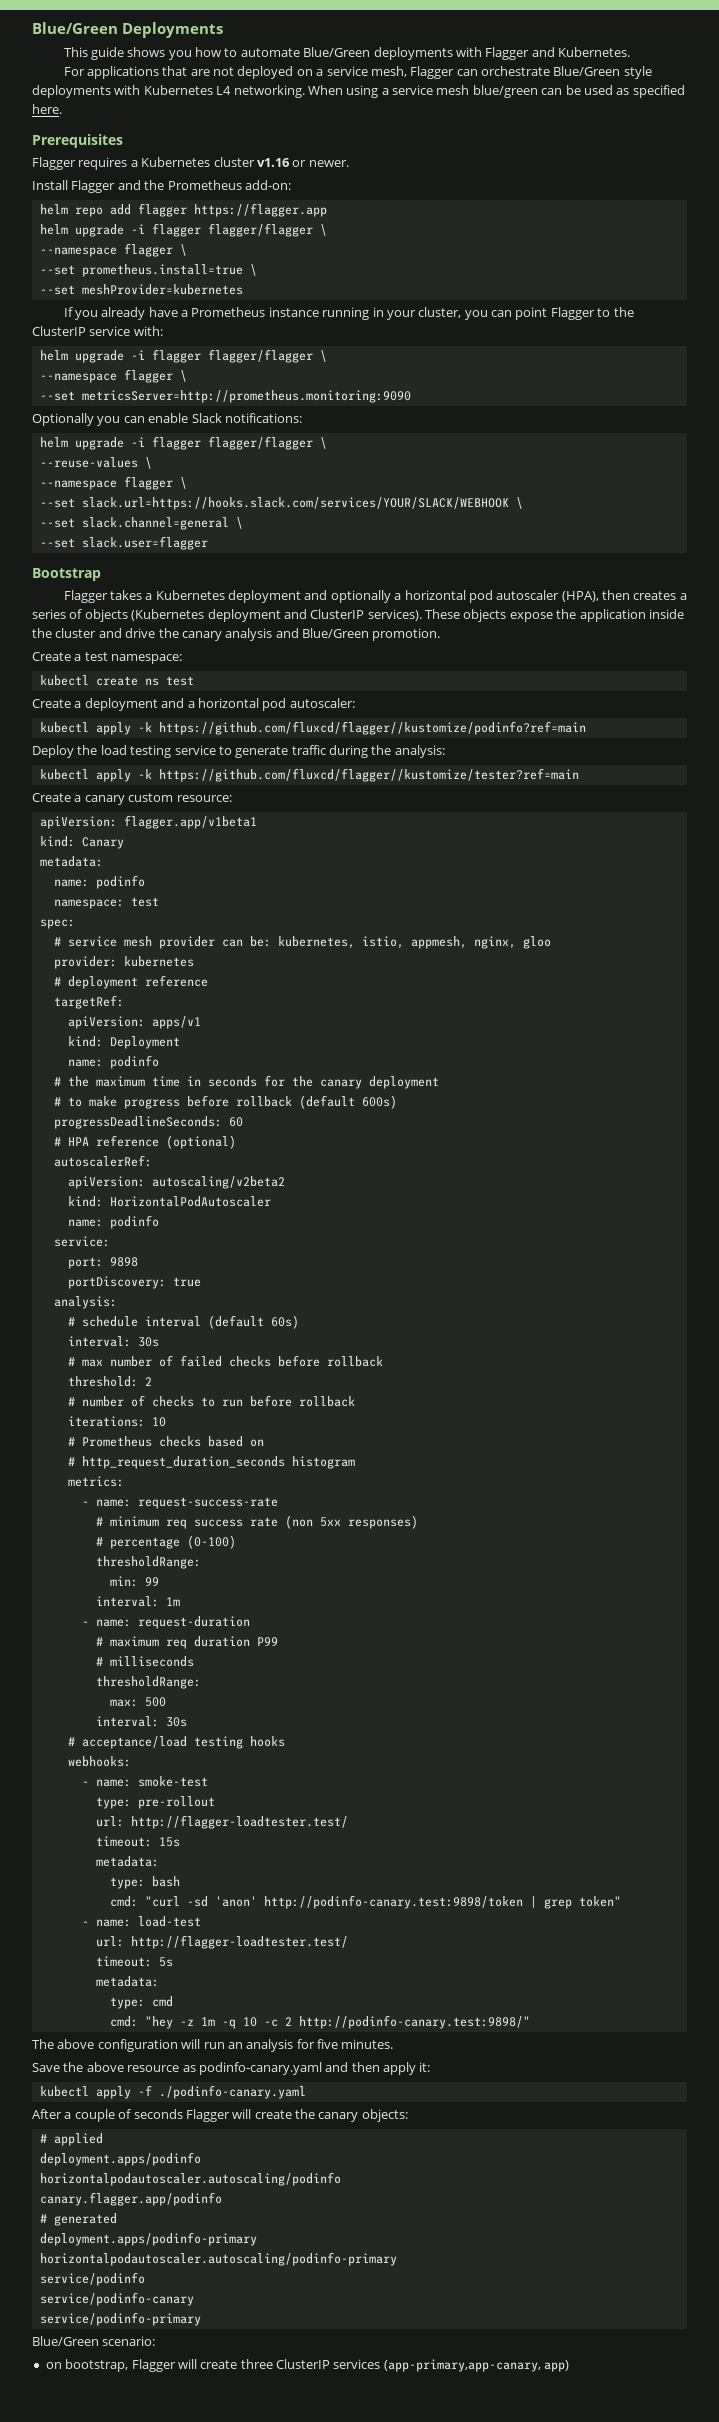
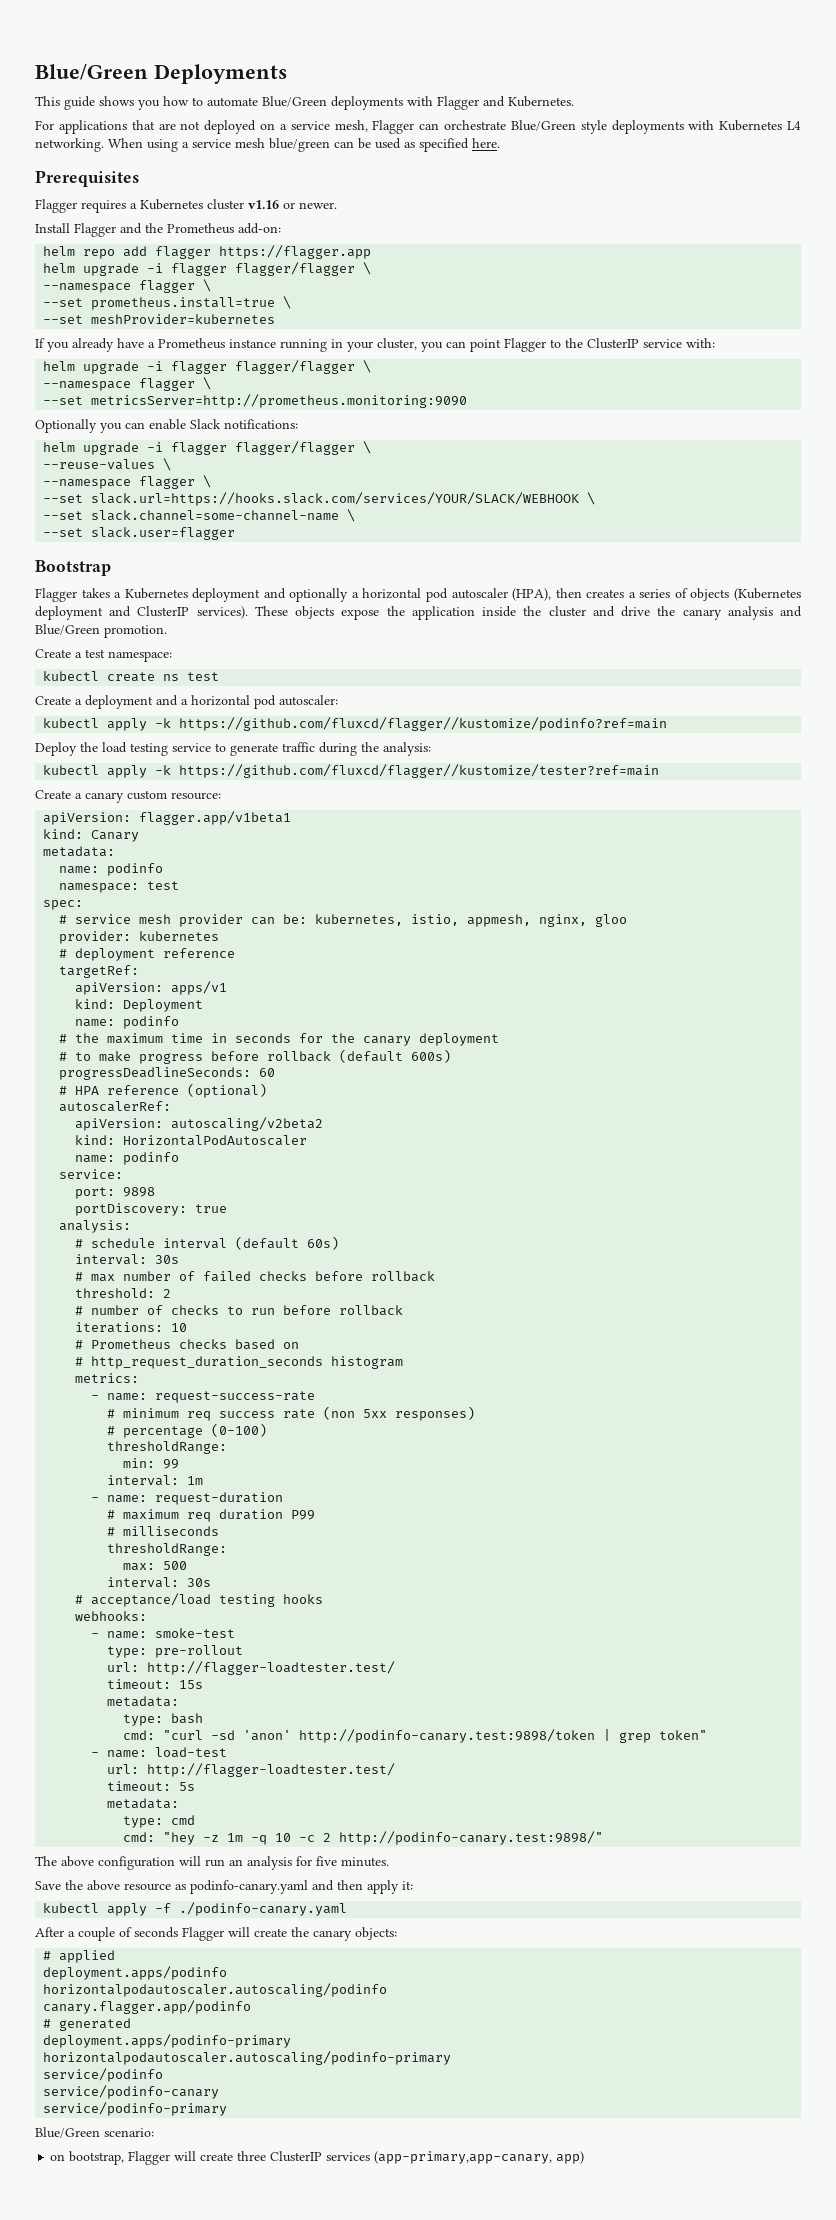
[81,517,229,530] slack.channel=general -> [91,510,340,521] slack.channel=some-channel-name

